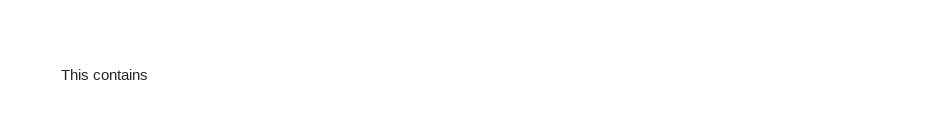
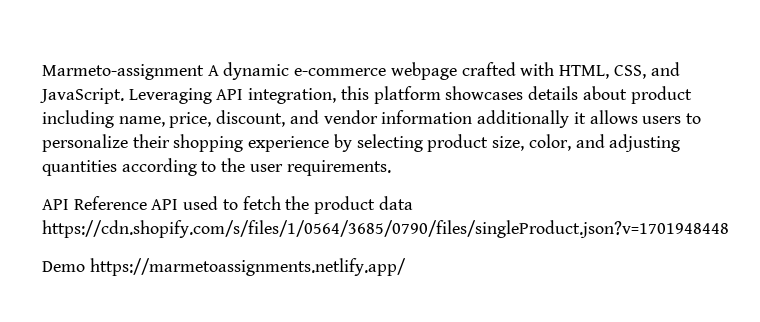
[61,69,149,80] This contains -> [42,62,680,80] [40,86,692,104] [42,110,701,128] [42,134,681,152] [42,158,391,176] [42,196,413,214] [42,220,729,238] [42,258,406,276] Marmeto-assignment A dynamic e-commerce webpage crafted with HTML, CSS, and JavaScript. Leveraging API integration, this platform showcases details about product including name, price, discount, and vendor information additionally it allows users to personalize their shopping experience by selecting product size, color, and adjusting quantities according to the user requirements. // API Reference API used to fetch the product data https://cdn.shopify.com/s/files/1/0564/3685/0790/files/singleProduct.json?v=1701948448 // Demo https://marmetoassignments.netlify.app/

